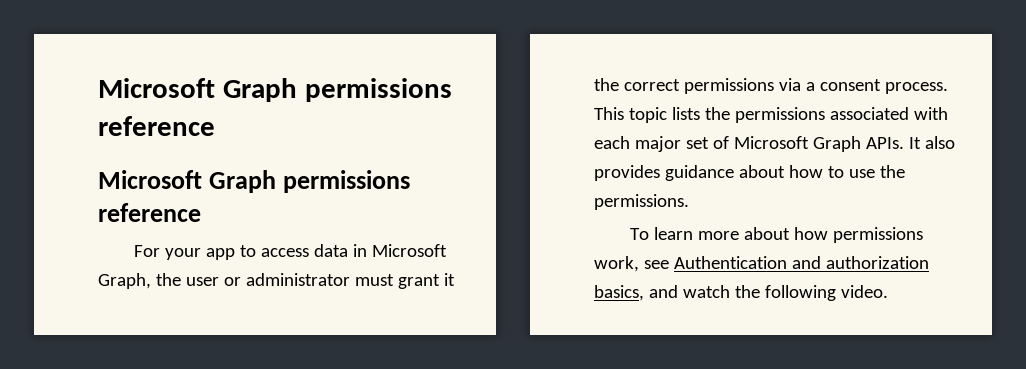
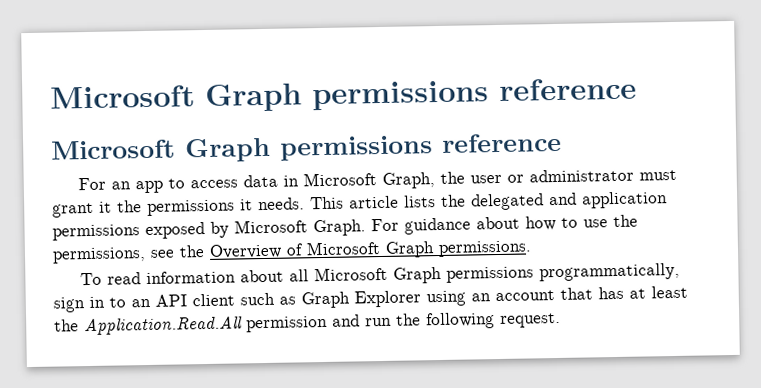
[164,248,201,260] your -> [110,181,131,190] an
[623,78,948,94] [594,107,948,123] [594,136,955,152] [594,165,660,181] correct permissions via a consent process. This topic lists the permissions associated with each major set of Microsoft Graph APIs. It also provides -> [147,191,668,216] [52,218,399,241] permissions it needs. This article lists the delegated and application permissions exposed by Microsoft Graph. For
[594,194,689,210] [629,227,923,243] [594,256,929,272] [594,285,730,301] permissions. // To learn more about how permissions work, see Authentication and authorization basics, and watch -> [52,240,532,264] [79,262,680,286] [53,285,688,313] [54,314,392,336] permissions, see the Overview of Microsoft Graph permissions. // To read information about all Microsoft Graph permissions programmatically, sign in to an API client such as Graph Explorer using an account that has at least the Application.Read.All permission and run
[840,285,888,298] video. -> [500,312,561,328] request.

